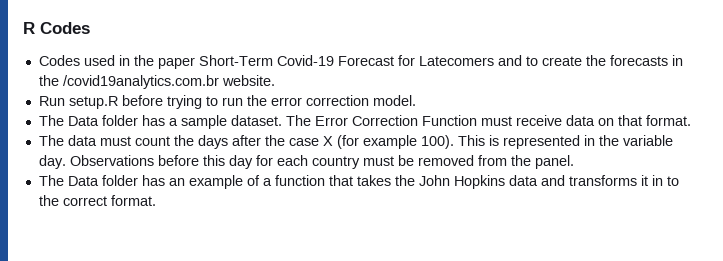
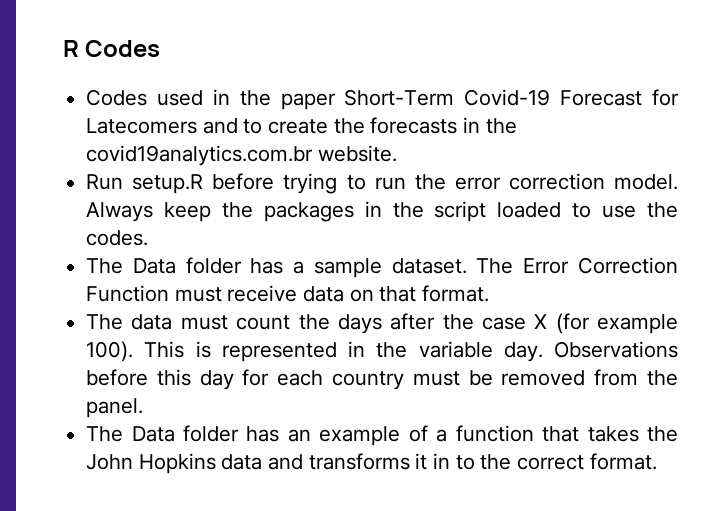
[62,75,219,89] /covid19analytics.com.br -> [86,145,314,166] covid19analytics.com.br
(416, 100) none -> [86,201,678,222] [86,230,149,246] Always keep the packages in the script loaded to use the codes.

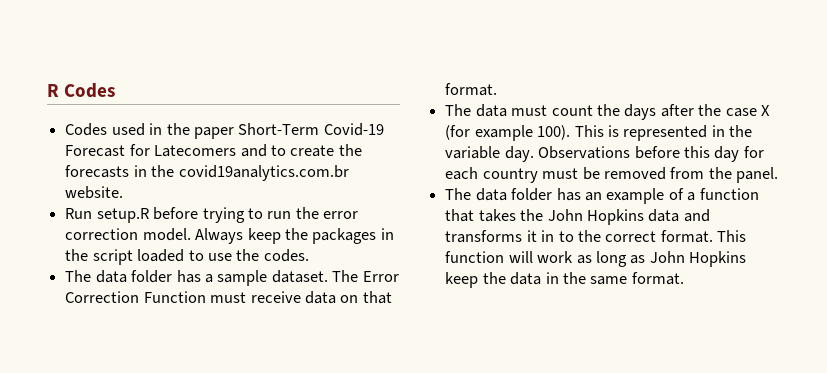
[132,258,176,274] Data -> [95,270,127,283] data
[131,426,175,442] Data -> [475,188,507,201] data
(657, 461) none -> [717,230,747,242] [445,251,747,267] [445,272,684,288] This function will work as long as John Hopkins keep the data in the same format.

